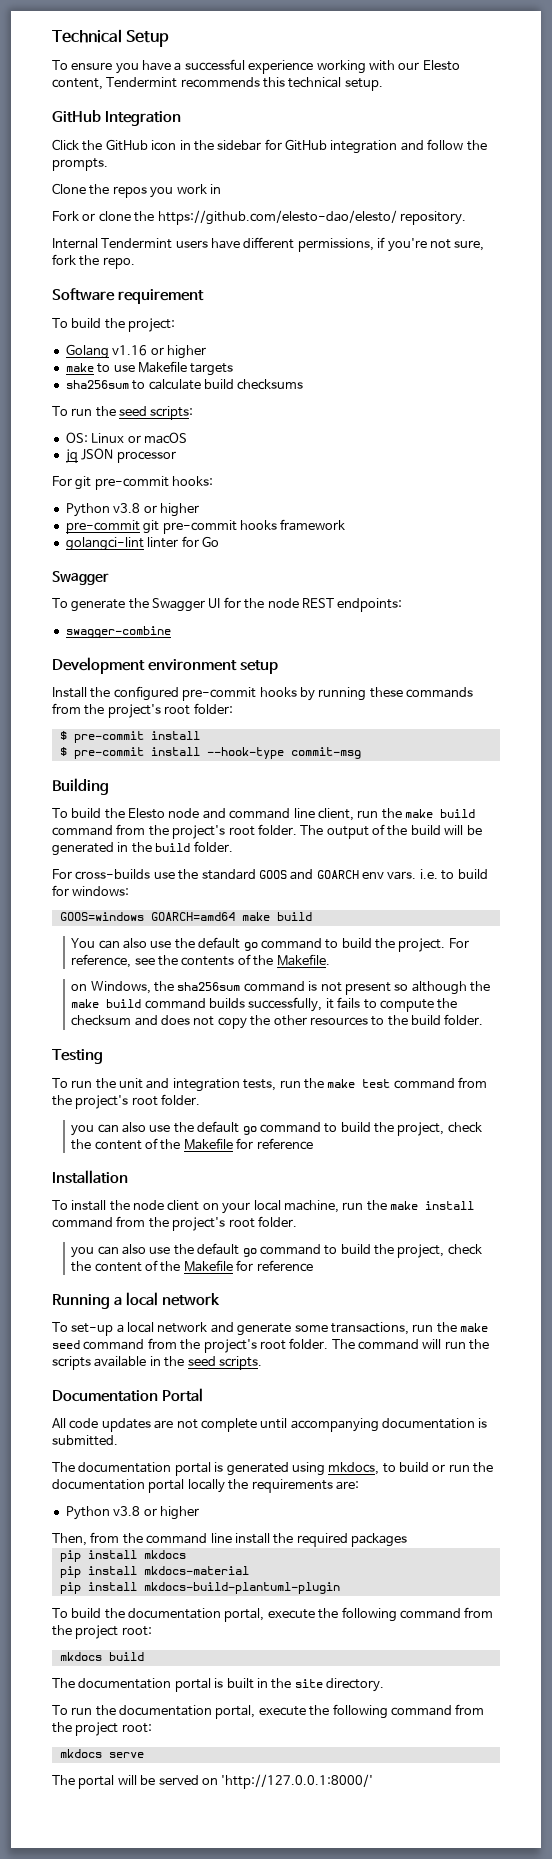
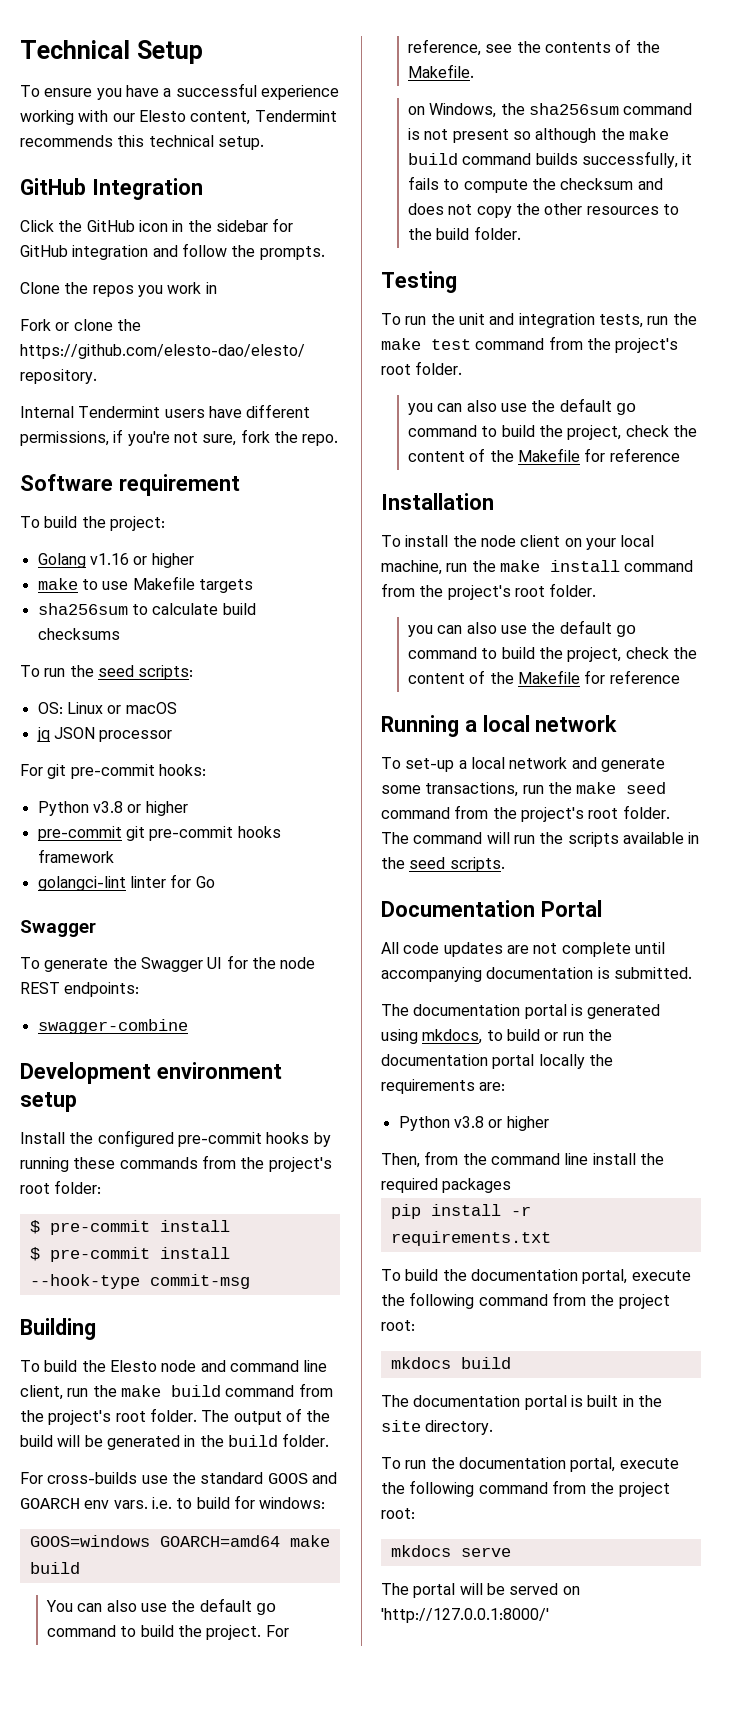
[143,1550,186,1559] [59,1566,249,1578] [59,1582,340,1594] mkdocs // pip install mkdocs-material // pip install mkdocs-build-plantuml-plugin -> [510,1206,531,1216] [390,1231,551,1246] -r requirements.txt

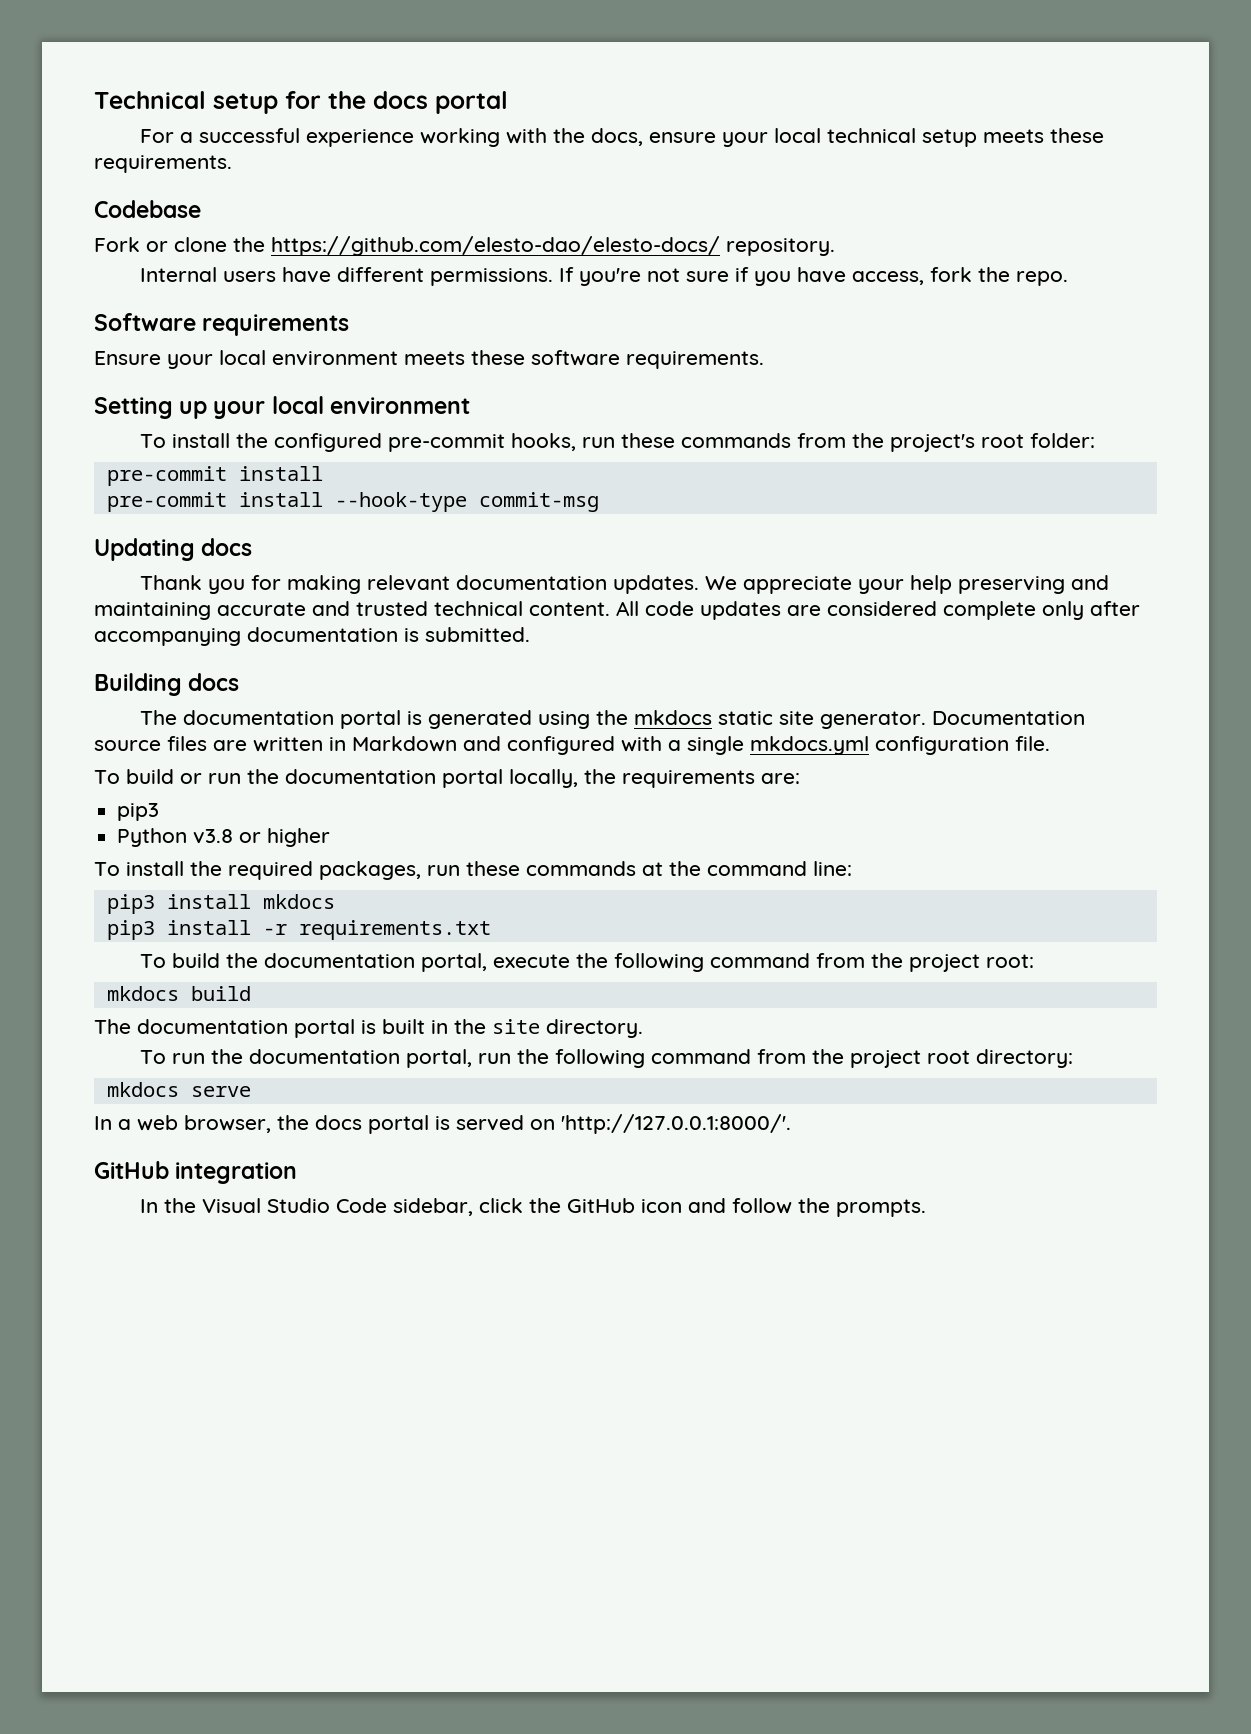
[136,40,203,64] [20,85,159,100] Setup // To ensure you have -> [213,91,508,114] [140,129,175,143] setup for the docs portal // For
[112,110,337,125] [20,135,264,150] [20,178,203,200] [20,218,294,232] [20,243,325,260] [20,282,217,297] our Elesto content, Tendermint recommends this technical setup. // GitHub Integration // Click the GitHub icon in the sidebar for GitHub integration and follow the prompts. // Clone the repos you work in -> [553,128,1105,147] [94,155,232,173] [94,200,201,218] the docs, ensure your local technical setup meets these requirements. // Codebase
[20,344,305,359] https://github.com/elesto-dao/elesto/ -> [271,236,720,256] https://github.com/elesto-dao/elesto-docs/
[78,406,161,418] Tendermint -> (218, 274) none
[20,429,339,446] [20,474,240,496] [20,516,165,531] [37,553,194,568] [37,576,253,593] [37,603,256,615] [37,628,120,640] [20,665,194,680] [37,702,177,714] [36,727,173,742] [20,764,206,779] [37,801,188,816] [37,826,281,841] [37,849,114,863] [37,874,215,891] [20,920,96,937] [20,955,316,972] [20,982,140,997] [37,1019,188,1034] [20,1062,282,1084] [20,1092,77,1112] [20,1130,331,1147] [20,1157,69,1172] permissions, if you're not sure, fork the repo. // Software requirement // To build the project: // Golang v1.16 or higher // make to use Makefile targets // sha256sum to calculate build checksums // To run the seed scripts: // OS: Linux or macOS // jq JSON processor // For git pre-commit hooks: // Python v3.8 or higher // pre-commit git pre-commit hooks framework // golangci-lint linter for Go // Swagger // To generate the Swagger UI for the node REST endpoints: // swagger-combine // Development environment setup // Install the configured pre-commit hooks by running -> [430,267,1069,286] [94,313,350,336] [94,350,764,369] [94,396,470,419] [140,433,616,452] permissions. If you're not sure if you have access, fork the repo. // Software requirements // Ensure your local environment meets these software requirements. // Setting up your local environment // To install the configured pre-commit hooks, run
[29,1220,40,1234] $ -> (1096, 440) none
[29,1247,40,1261] $ -> (323, 473) none
[20,1318,96,1340] [20,1360,328,1372] [20,1383,333,1400] [20,1408,331,1425] [20,1433,330,1450] [20,1472,337,1484] [20,1495,326,1509] [29,1535,330,1547] [29,1562,80,1574] [46,1598,276,1615] [47,1625,289,1640] [408,39,660,56] [408,64,475,78] [408,103,693,118] [408,128,669,143] [408,151,693,168] [408,176,663,193] [408,203,679,218] [408,226,521,240] [381,271,457,293] [381,313,697,328] [381,336,679,353] [381,361,463,375] [408,398,636,415] [408,425,697,440] [408,448,680,462] [381,493,494,510] [381,535,655,550] [381,560,694,575] [381,583,597,600] [408,620,636,637] [408,647,697,662] [408,670,680,684] [381,715,618,737] [381,757,665,772] [381,782,667,797] [381,805,670,822] [381,832,700,847] [381,857,505,872] [381,900,602,917] [381,942,665,957] Building // To build the Elesto node and command line client, run the make build command from the project's root folder. The output of the build will be generated in the build folder. // For cross-builds use the standard GOOS and GOARCH env vars. i.e. to build for windows: // GOOS=windows GOARCH=amd64 make build // You can also use the default go command to build the project. For reference, see the contents of the Makefile. // on Windows, the sha256sum command is not present so although the make build command builds successfully, it fails to compute the checksum and does not copy the other resources to the build folder. // Testing // To run the unit and integration tests, run the make test command from the project's root folder. // you can also use the default go command to build the project, check the content of the Makefile for reference // Installation // To install the node client on your local machine, run the make install command from the project's root folder. // you can also use the default go command to build the project, check the content of the Makefile for reference // Running a local network // To set-up a local network and generate some transactions, run the make seed command from the project's root folder. The command will run the scripts available in the seed scripts. // Documentation Portal // All code updates are not complete until -> [94,538,253,561] [140,575,1110,594] [94,601,1140,620] Updating docs // Thank you for making relevant documentation updates. We appreciate your help preserving and maintaining accurate and trusted technical content. All code updates are considered complete only after
(692, 973) none -> [94,673,240,696] // Building docs
[422,1029,503,1044] mkdocs, to -> [596,710,1086,729] [94,736,1050,755] [94,770,120,784] the mkdocs static site generator. Documentation source files are written in Markdown and configured with a single mkdocs.yml configuration file. // To
[538,1054,585,1069] locally -> [509,769,578,788] locally,
[398,1116,549,1131] [381,1151,664,1168] [381,1178,512,1193] [390,1204,421,1219] // Python v3.8 or higher // Then, from the command line install the required packages // pip -> [117,803,160,821] [117,828,331,847] [94,861,852,880] [106,894,335,914] [106,920,155,940] // pip3 // Python v3.8 or higher // To install the required packages, run these commands at the command line: // pip3 install mkdocs // pip3
[619,1458,679,1469] [381,1480,670,1497] [381,1508,415,1519] execute the following command from the project root: -> [478,1049,1074,1068] run the following command from the project root directory:
[381,1583,580,1598] [381,1608,549,1623] The portal will be served on 'http://127.0.0.1:8000/' -> [94,1114,791,1134] [94,1161,298,1184] [140,1198,927,1217] In a web browser, the docs portal is served on 'http://127.0.0.1:8000/'. // GitHub integration // In the Visual Studio Code sidebar, click the GitHub icon and follow the prompts.

